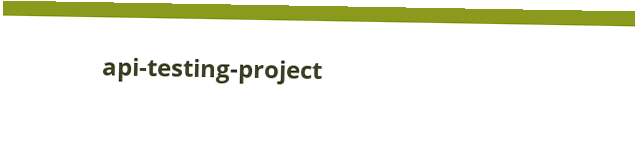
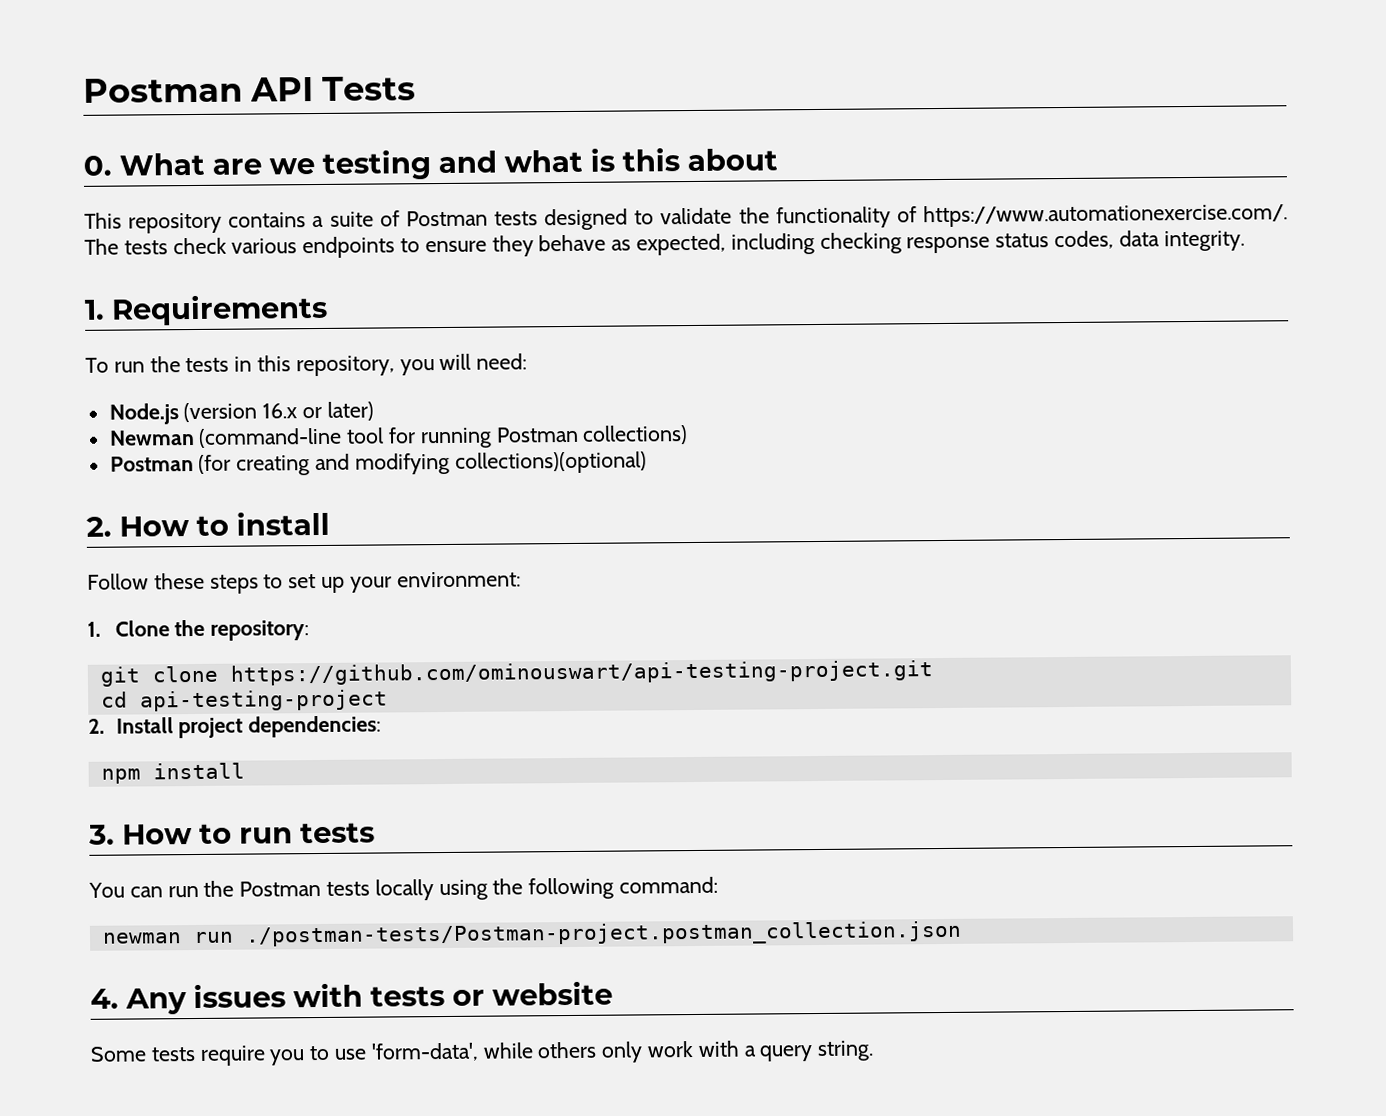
[101,57,323,86] api-testing-project -> [83,76,417,103] [83,147,778,180] [84,203,1289,234] [84,230,1245,259] [84,293,328,326] [85,353,528,377] [108,401,374,425] [108,425,689,449] [109,451,647,476] [86,510,330,537] [87,571,521,594] [87,619,310,641] [99,660,933,687] [100,689,388,712] [88,715,382,739] [100,762,245,784] [88,822,375,845] [88,876,719,901] [101,920,962,948] [90,980,613,1015] [90,1040,875,1066] Postman API Tests // 0. What are we testing and what is this about // This repository contains a suite of Postman tests designed to validate the functionality of https://www.automationexercise.com/. The tests check various endpoints to ensure they behave as expected, including checking response status codes, data integrity. // 1. Requirements // To run the tests in this repository, you will need: // Node.js (version 16.x or later) // Newman (command-line tool for running Postman collections) // Postman (for creating and modifying collections)(optional) // 2. How to install // Follow these steps to set up your environment: // 1. Clone the repository: // git clone https://github.com/ominouswart/api-testing-project.git // cd api-testing-project // 2. Install project dependencies: // npm install // 3. How to run tests // You can run the Postman tests locally using the following command: // newman run ./postman-tests/Postman-project.postman_collection.json // 4. Any issues with tests or website // Some tests require you to use 'form-data', while others only work with a query string.

